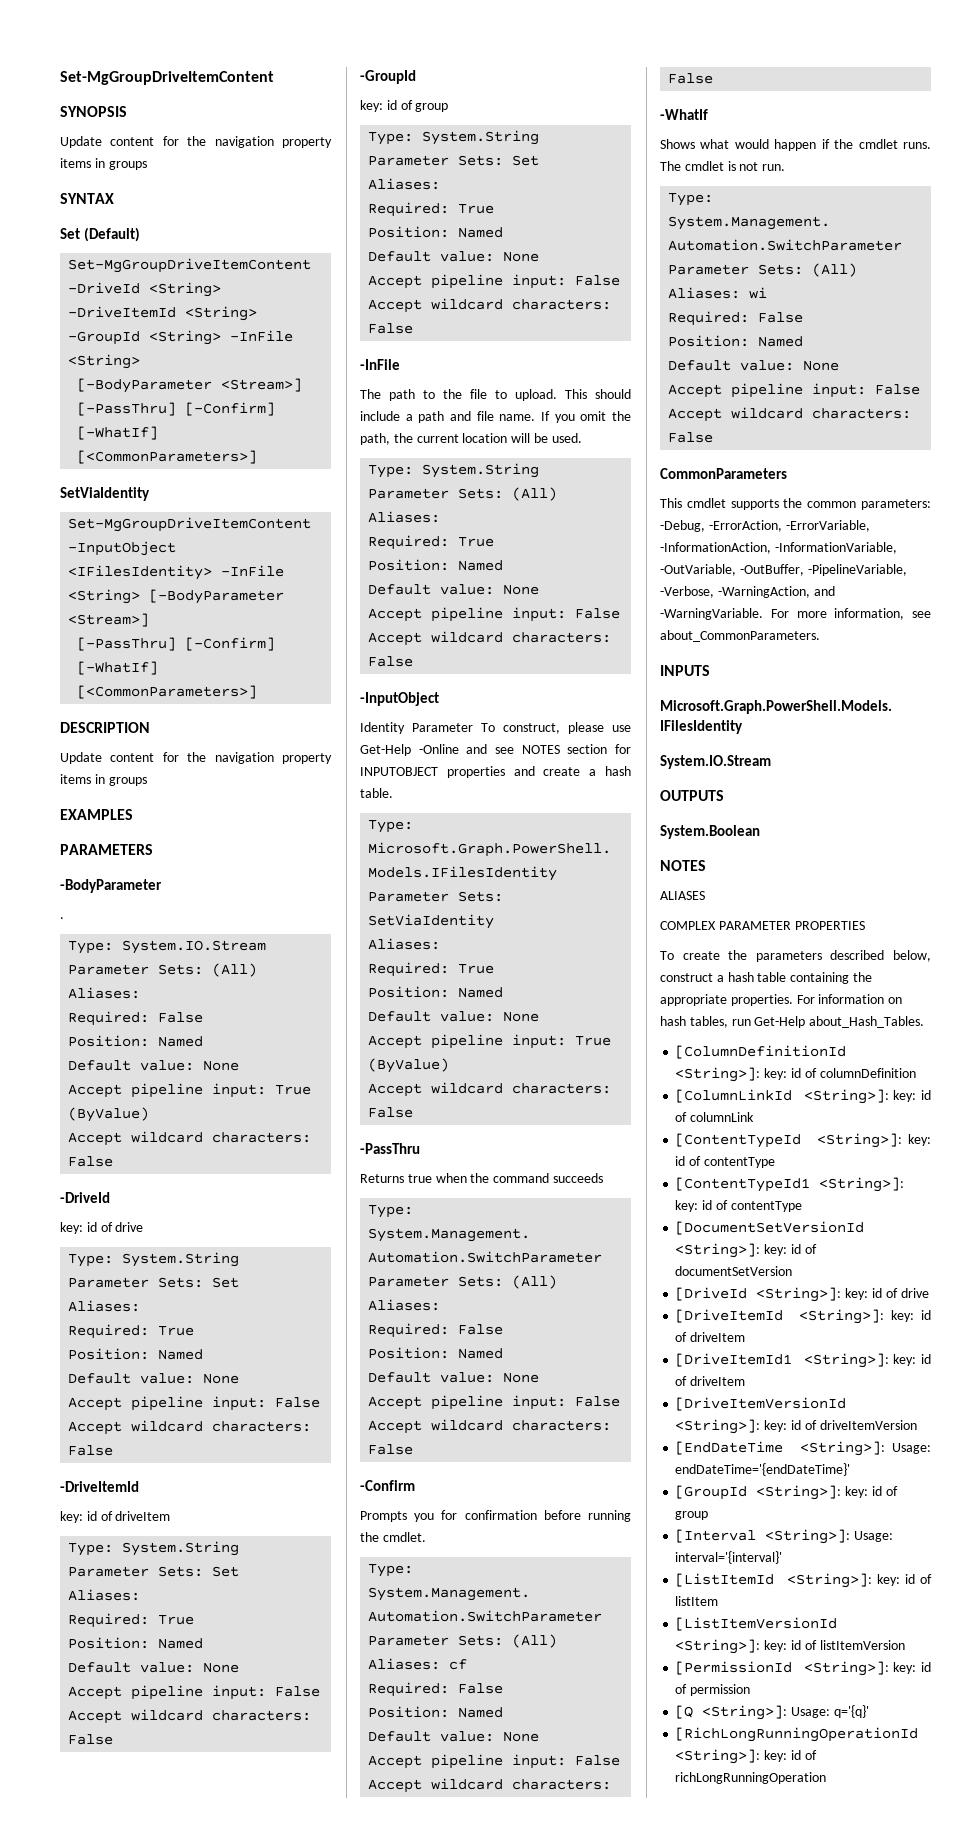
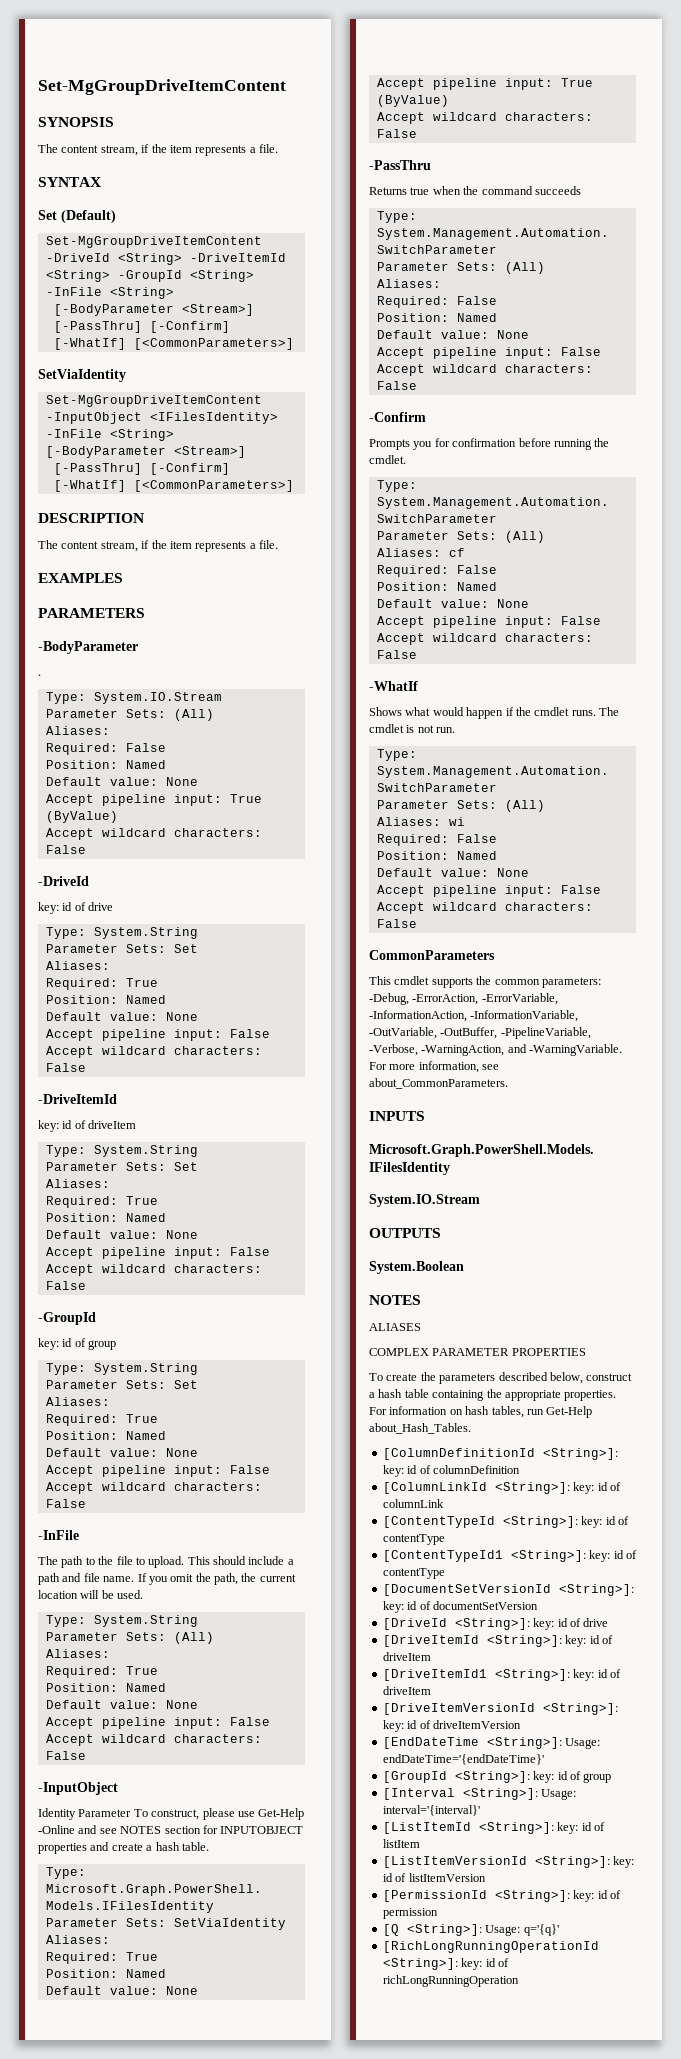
[60,136,332,148] [60,158,147,170] Update content for the navigation property items in groups -> [38,144,278,156] The content stream, if the item represents a file.
[60,752,332,764] [60,774,147,786] Update content for the navigation property items in groups -> [38,540,278,552] The content stream, if the item represents a file.

